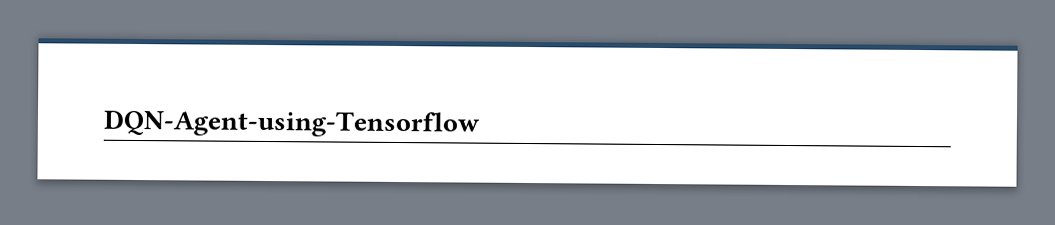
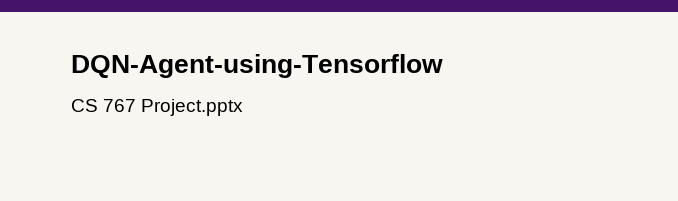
(480, 123) none -> [71,99,244,116] // CS 767 Project.pptx

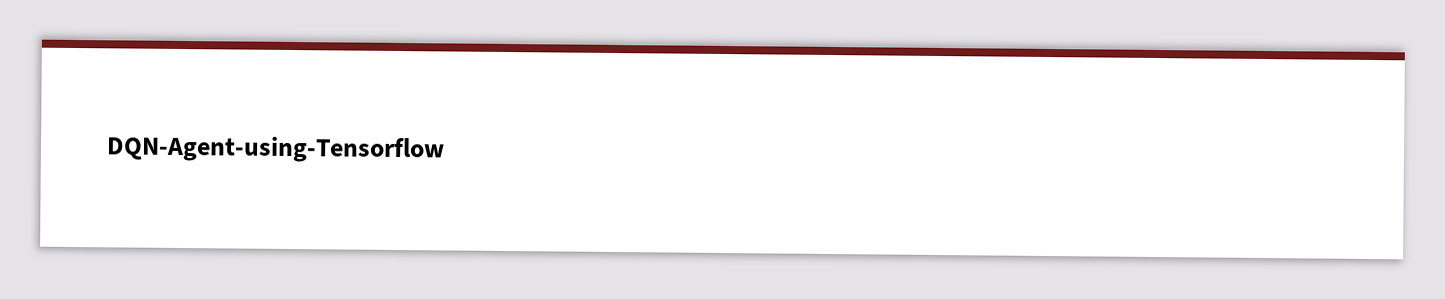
[71,99,244,116] // CS 767 Project.pptx -> (445, 149) none

